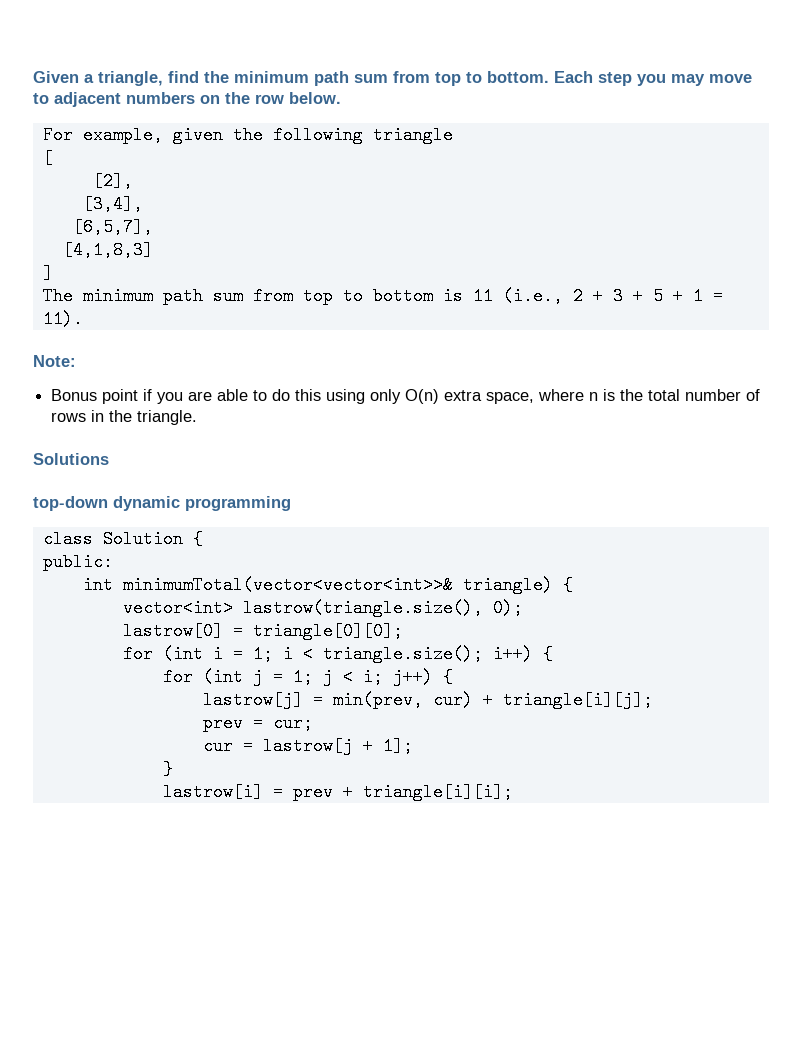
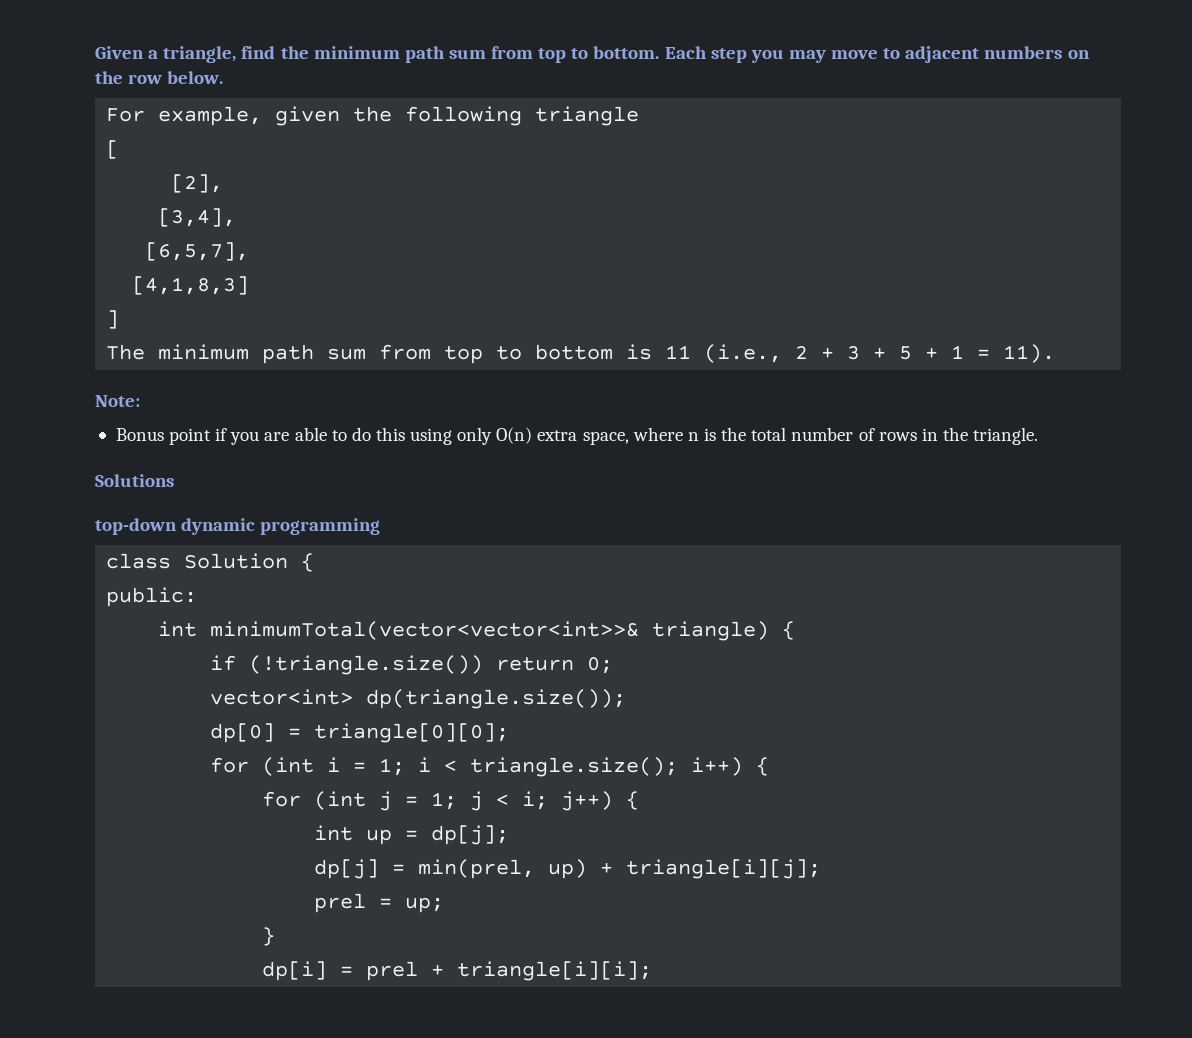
[122,599,523,617] [122,622,223,640] vector<int> lastrow(triangle.size(), 0); // lastrow[0] -> [210,655,614,675] [210,689,627,709] [210,723,276,743] if (!triangle.size()) return 0; // vector<int> dp(triangle.size()); // dp[0]
[202,691,653,709] [202,714,313,732] [202,737,413,755] [162,760,173,778] [162,783,333,801] lastrow[j] = min(prev, cur) + triangle[i][j]; // prev = cur; // cur = lastrow[j + 1]; // } // lastrow[i] = prev -> [314,825,510,845] [314,859,822,879] [314,893,445,913] [262,927,276,946] [262,961,419,981] int up = dp[j]; // dp[j] = min(prel, up) + triangle[i][j]; // prel = up; // } // dp[i] = prel

